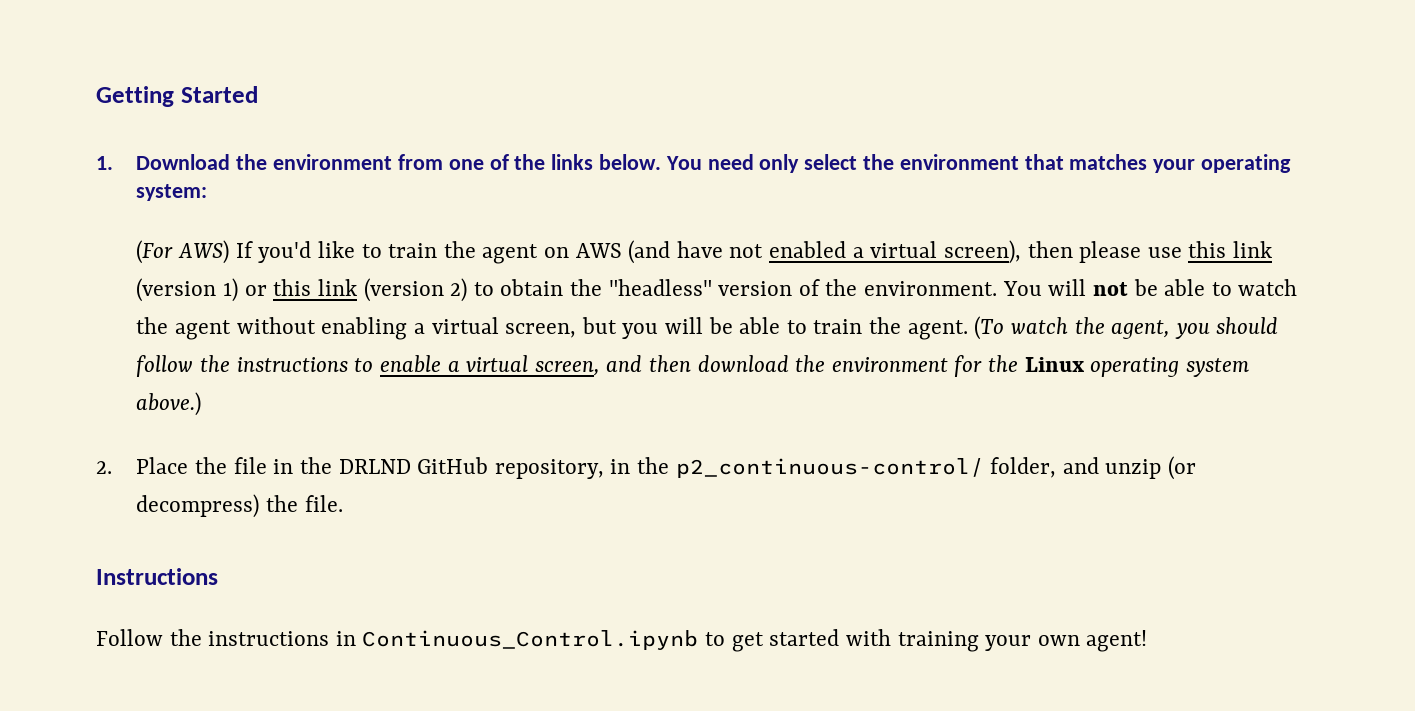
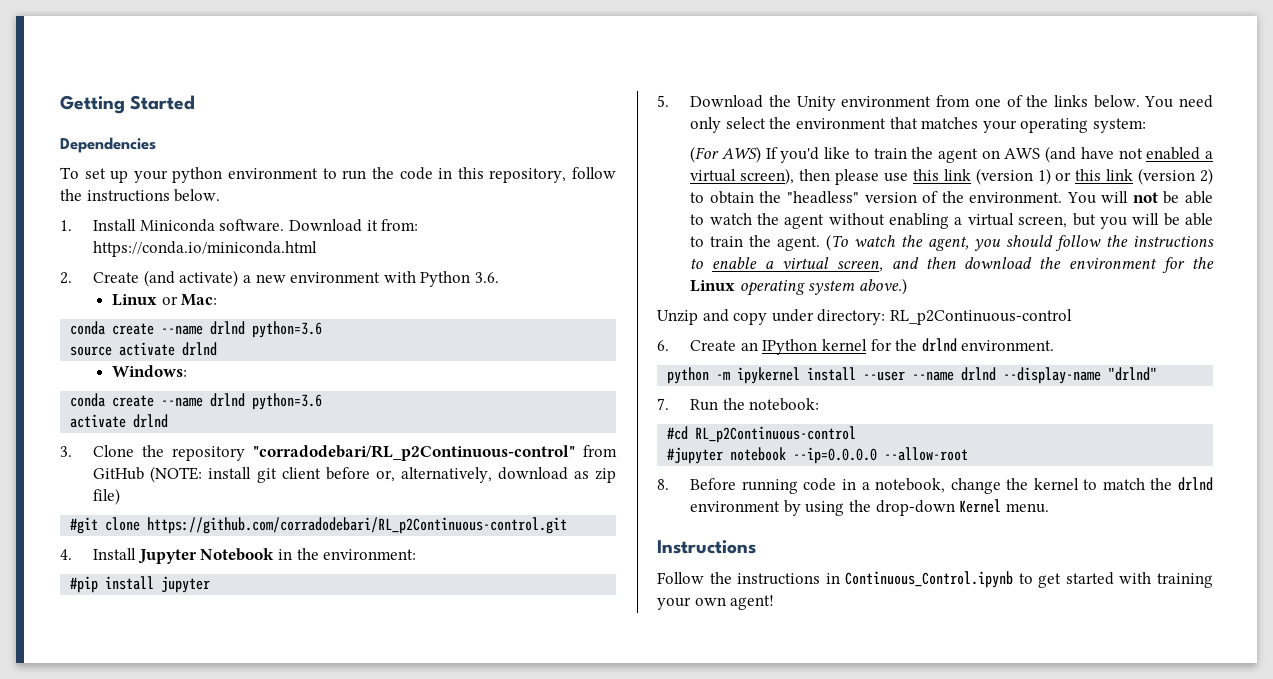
[96,156,113,170] 1. -> [60,137,156,153] [60,167,616,183] [60,189,221,202] [60,219,419,232] [93,241,318,257] [60,270,500,287] [112,294,218,306] [70,321,323,338] [70,342,218,356] [112,365,188,377] [70,393,323,410] [70,414,169,428] [60,445,617,461] [93,466,616,483] [93,488,121,505] [70,517,568,534] [60,548,417,564] [70,576,211,593] [657,95,669,107] Dependencies // To set up your python environment to run the code in this repository, follow the instructions below. // 1. Install Miniconda software. Download it from: https://conda.io/miniconda.html // 2. Create (and activate) a new environment with Python 3.6. // Linux or Mac: // conda create --name drlnd python=3.6 // source activate drlnd // Windows: // conda create --name drlnd python=3.6 // activate drlnd // 3. Clone the repository "corradodebari/RL_p2Continuous-control" from GitHub (NOTE: install git client before or, alternatively, download as zip file) // #git clone https://github.com/corradodebari/RL_p2Continuous-control.git // 4. Install Jupyter Notebook in the environment: // #pip install jupyter // 5.
(268, 162) none -> [796,96,836,111] Unity
[96,456,1197,480] [136,494,343,518] 2. Place the file in the DRLND GitHub repository, in the p2_continuous-control/ folder, and unzip (or decompress) the file. -> [657,309,1072,325] [657,338,1055,355] [667,367,1158,384] [657,398,820,411] [667,426,857,443] [667,447,969,464] [657,477,1213,494] [690,499,1049,516] Unzip and copy under directory: RL_p2Continuous-control // 6. Create an IPython kernel for the drlnd environment. // python -m ipykernel install --user --name drlnd --display-name "drlnd" // 7. Run the notebook: // #cd RL_p2Continuous-control // #jupyter notebook --ip=0.0.0.0 --allow-root // 8. Before running code in a notebook, change the kernel to match the drlnd environment by using the drop-down Kernel menu.

